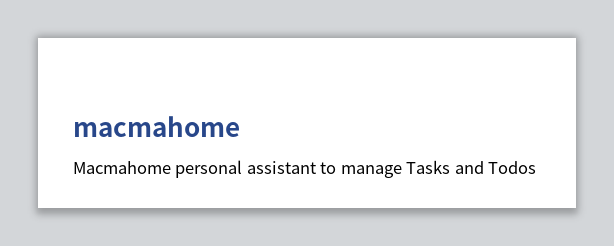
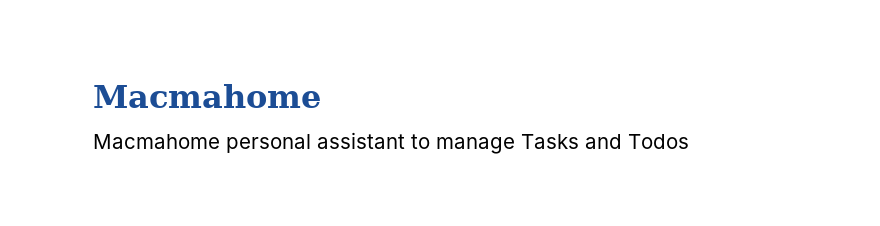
[73,116,240,137] macmahome -> [93,84,321,108] Macmahome

